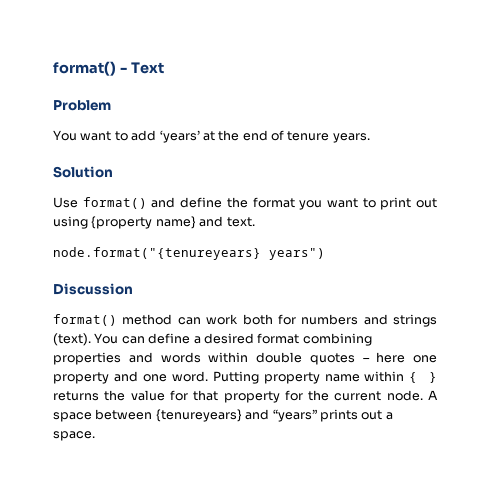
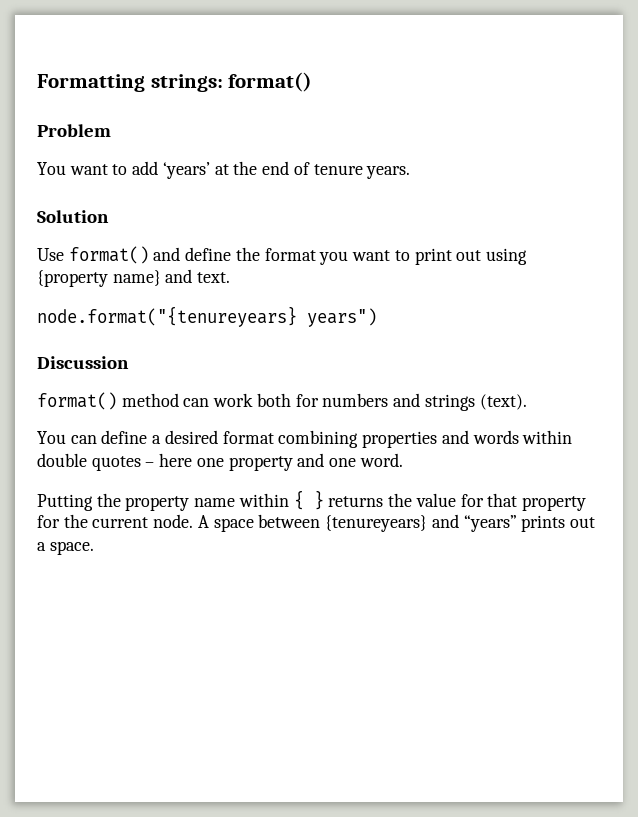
[53,61,164,76] format() - Text -> [37,72,313,92] Formatting strings: format()
(91, 339) none -> (527, 402) //
[212,371,259,384] Putting -> [37,493,121,511] // Putting the

